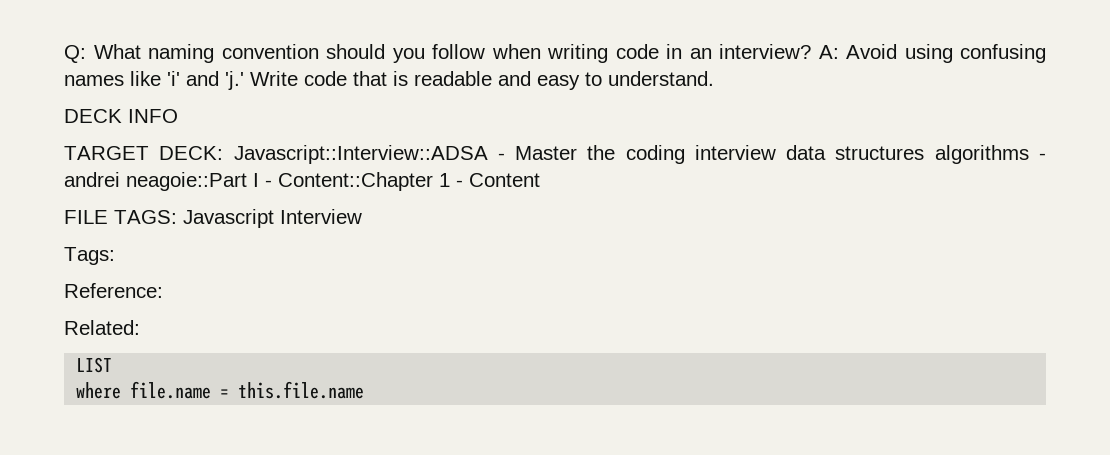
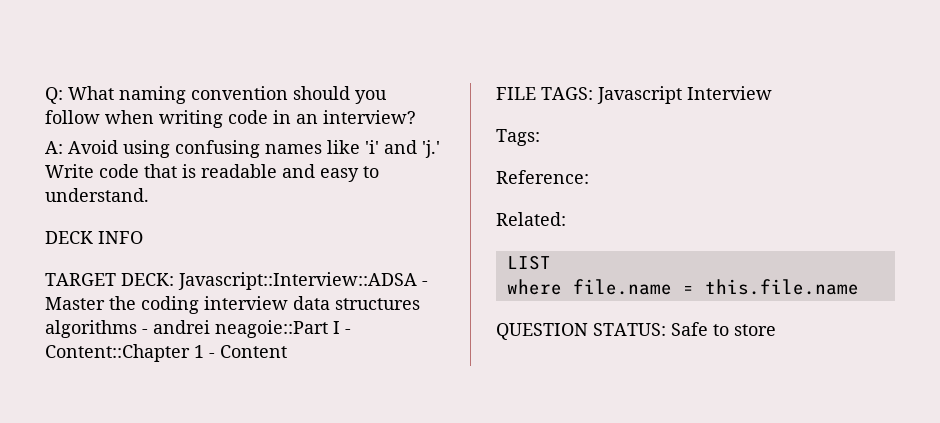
(811, 51) none -> (416, 117) //
(365, 390) none -> [496,322,776,340] // QUESTION STATUS: Safe to store

